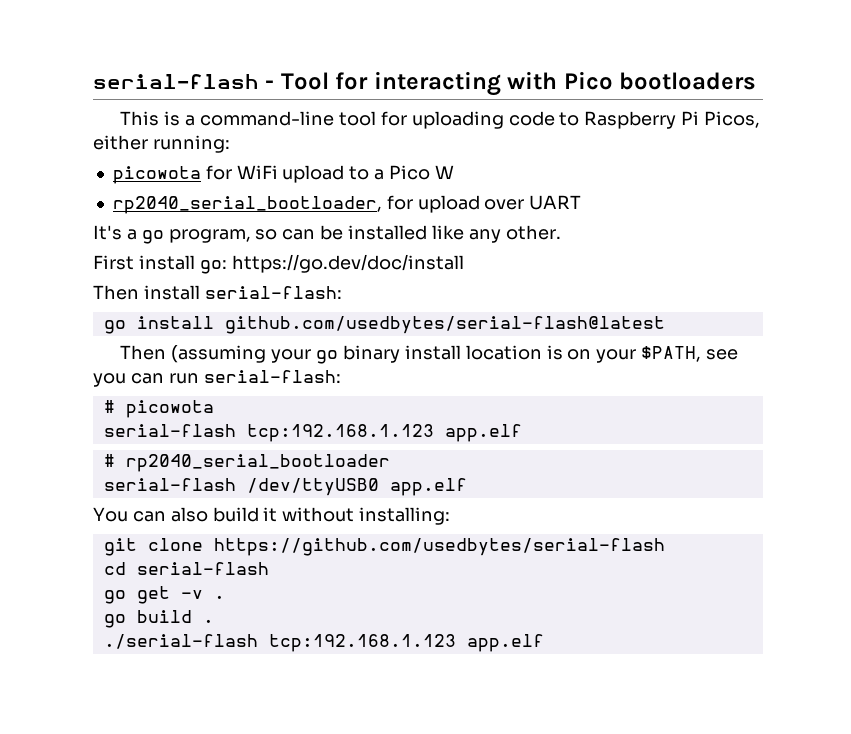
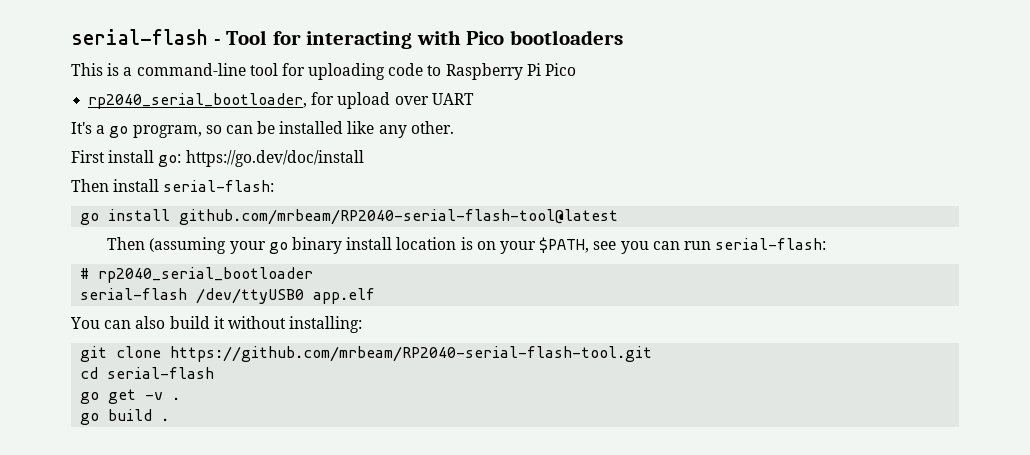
[703,111,760,128] [93,135,230,153] [112,165,454,184] Picos, either running: // picowota for WiFi upload to a Pico W -> [545,63,577,76] Pico
[224,316,665,334] github.com/usedbytes/serial-flash@latest -> [179,209,619,225] github.com/mrbeam/RP2040-serial-flash-tool@latest
[103,400,214,418] [103,424,522,442] // # picowota // serial-flash tcp:192.168.1.123 app.elf -> (827, 244) none
[213,538,665,556] https://github.com/usedbytes/serial-flash -> [170,346,653,362] https://github.com/mrbeam/RP2040-serial-flash-tool.git
[103,634,544,652] // ./serial-flash tcp:192.168.1.123 app.elf -> (170, 419) none

